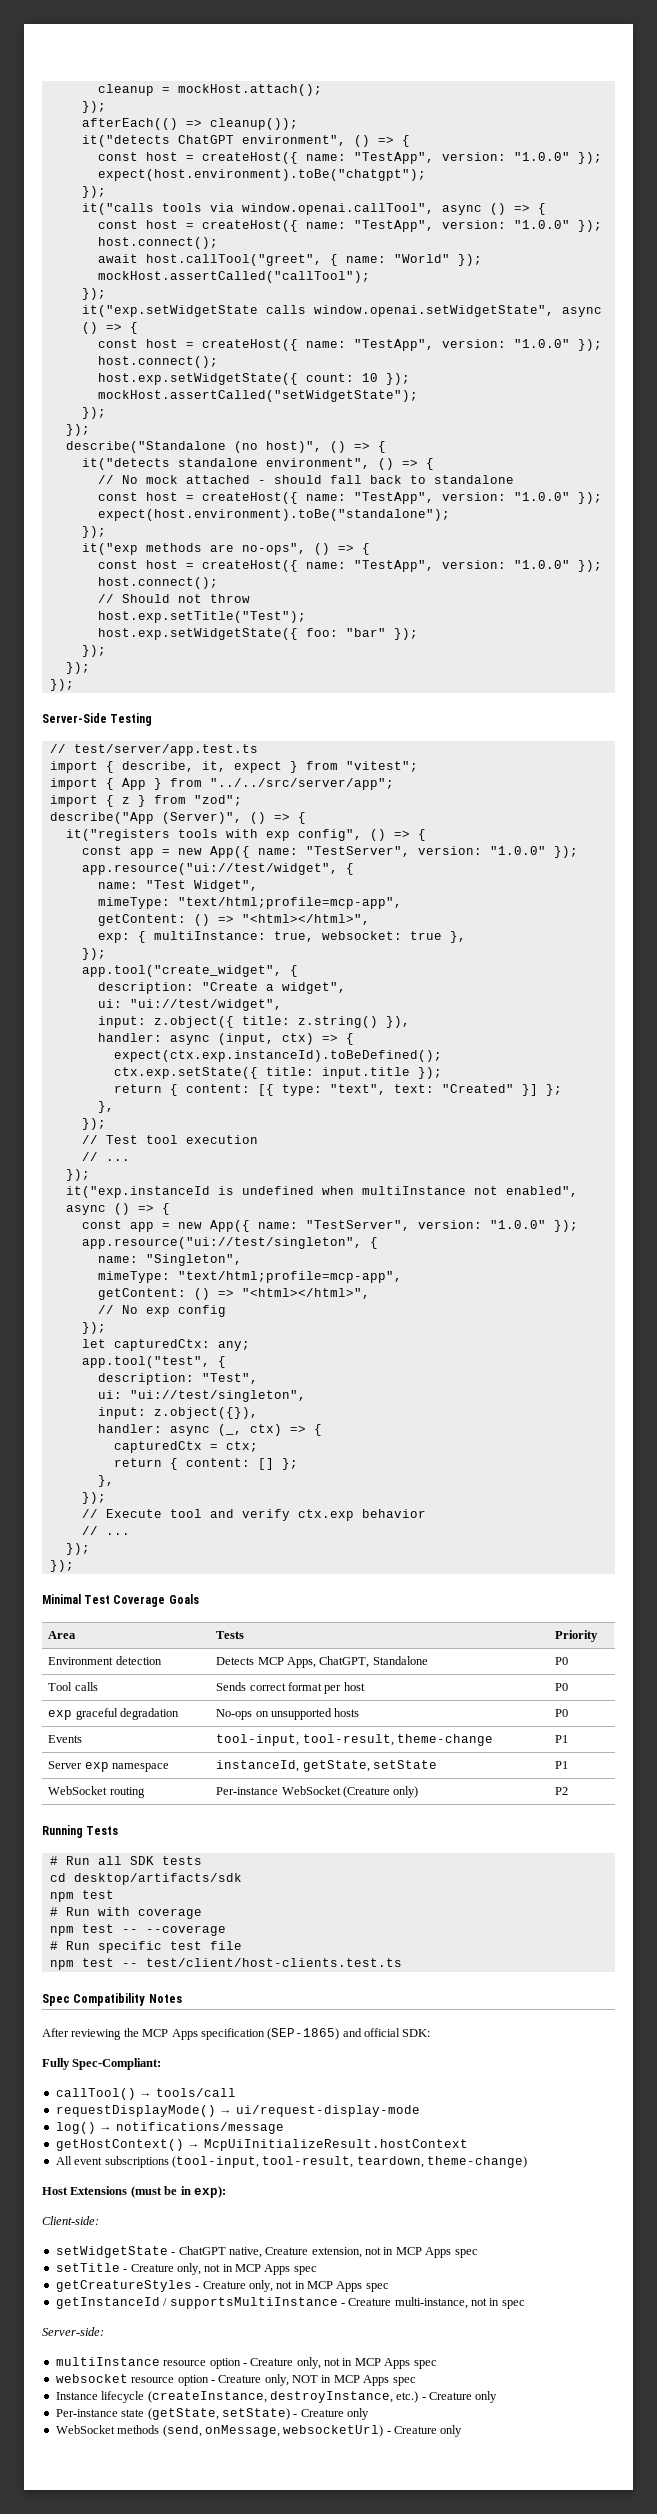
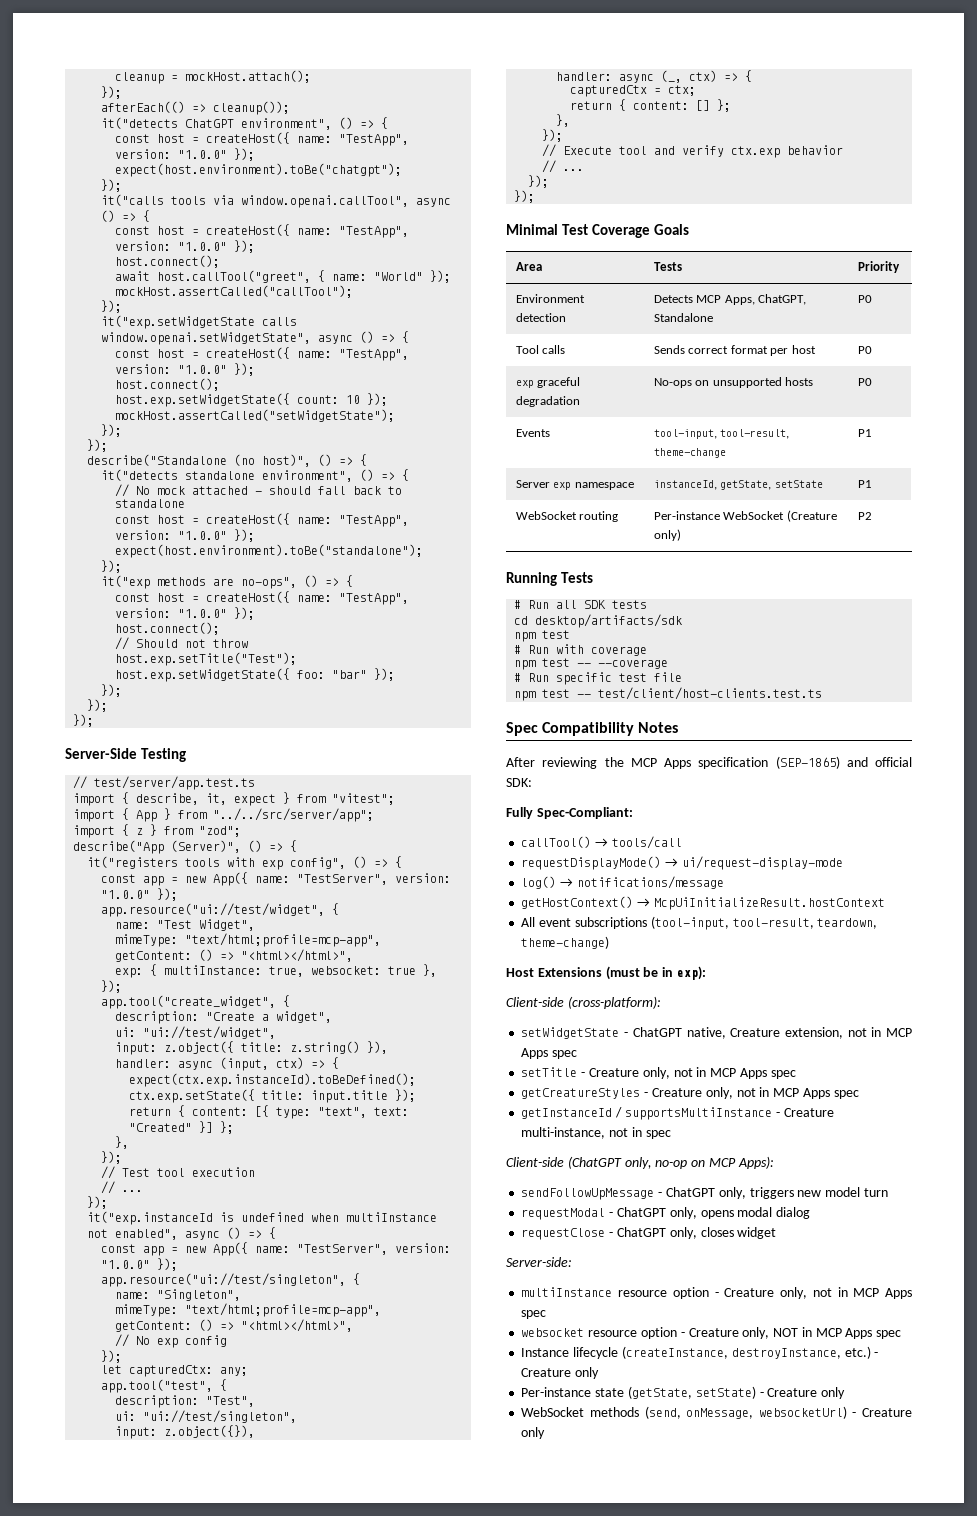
[42,2216,99,2225] Client-side: -> [506,996,661,1009] Client-side (cross-platform):
(525, 2304) none -> [506,1156,774,1169] [521,1187,888,1200] [521,1207,811,1220] [521,1227,777,1240] // Client-side (ChatGPT only, no-op on MCP Apps): // sendFollowUpMessage - ChatGPT only, triggers new model turn // requestModal - ChatGPT only, opens modal dialog // requestClose - ChatGPT only, closes widget

